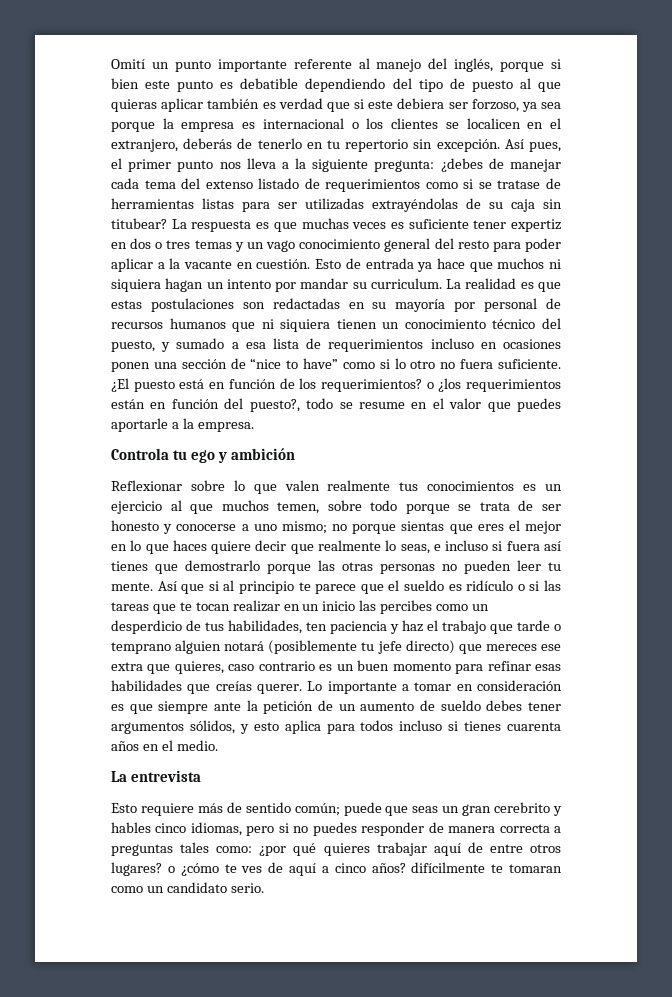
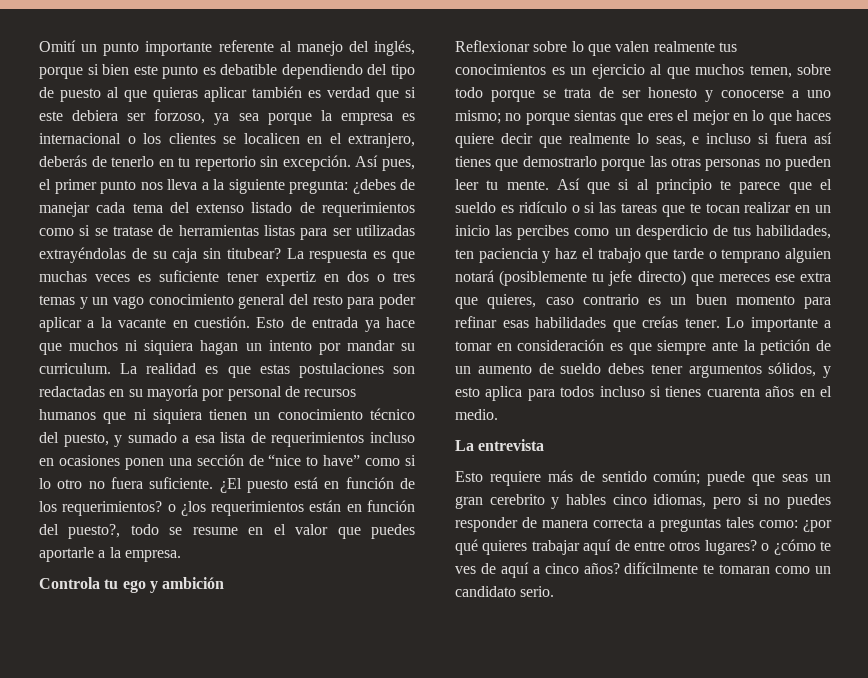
[257,684,302,694] querer. -> [684,318,720,328] tener.

